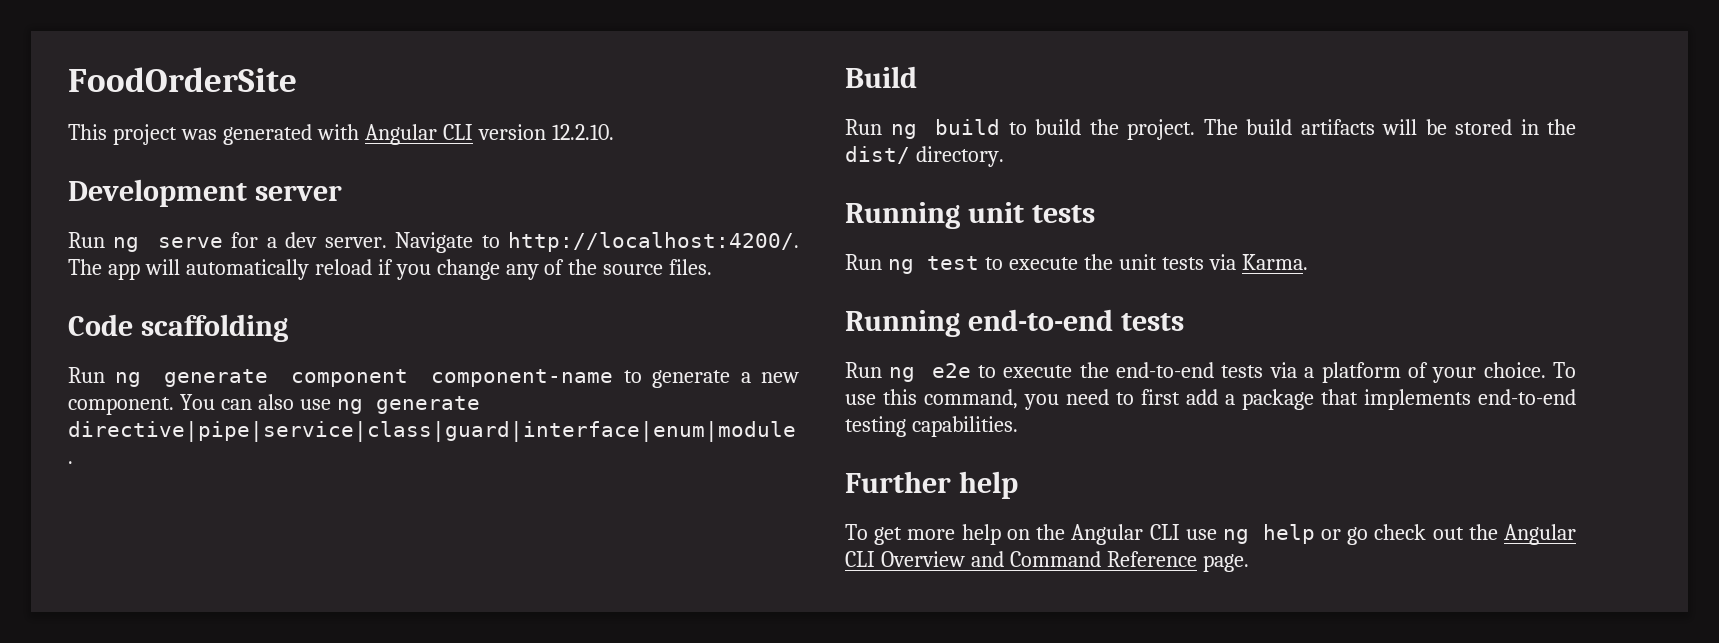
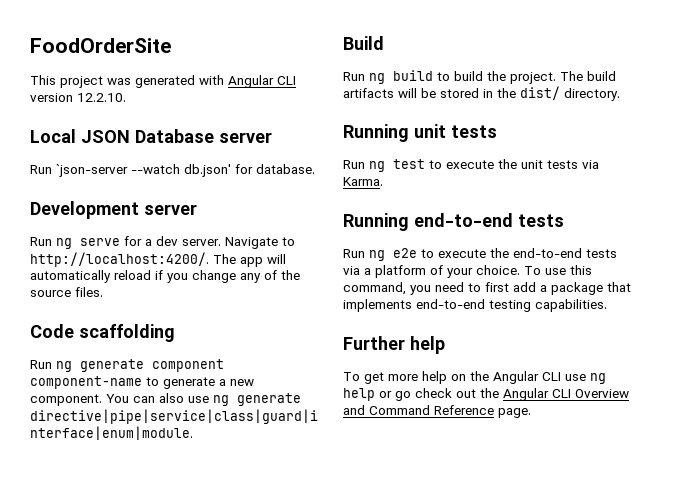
(614, 132) none -> [30,129,272,143] [30,164,315,177] // Local JSON Database server // Run `json-server --watch db.json' for database.

